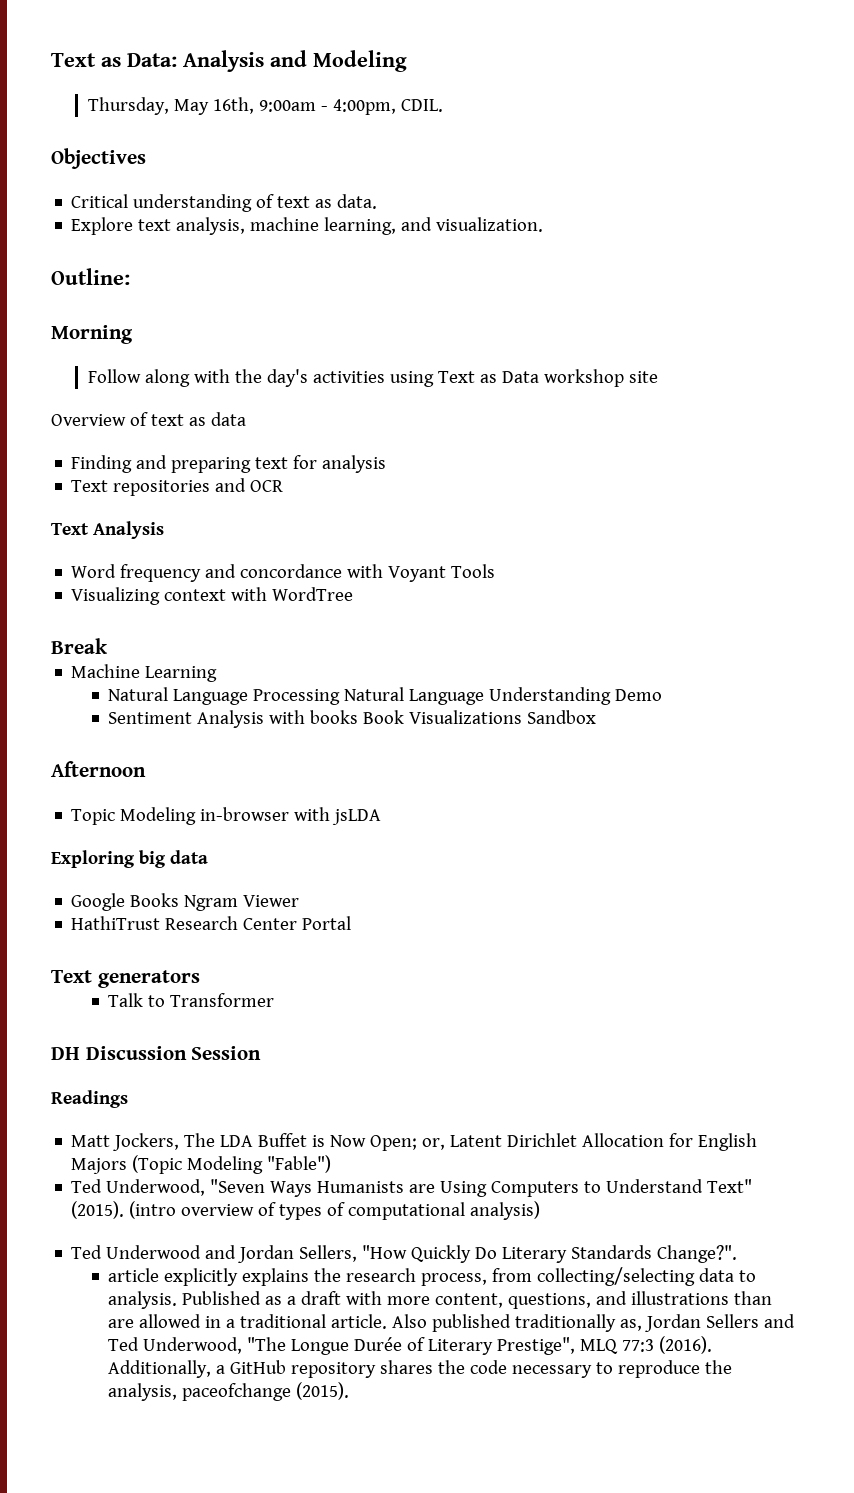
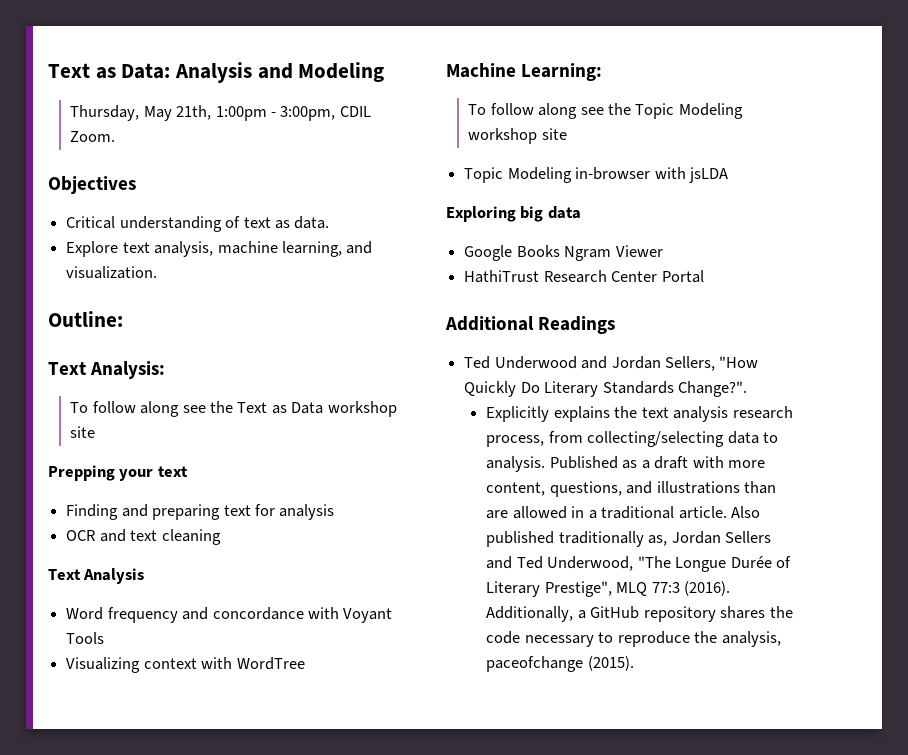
[212,97,443,115] 16th, 9:00am - 4:00pm, CDIL. -> [176,105,371,121] [70,131,116,142] 21th, 1:00pm - 3:00pm, CDIL Zoom.
[51,325,133,344] [87,369,434,387] Morning // Follow along with the day's activities using -> [48,361,166,379] [70,401,234,417] Text Analysis: // To follow along see the
[51,412,246,426] Overview of text as data -> [48,465,188,481] Prepping your text
[71,478,284,496] Text repositories and OCR -> [66,529,221,545] OCR and text cleaning
[51,638,108,654] [71,664,218,682] [108,687,663,705] [108,710,597,728] [51,761,146,777] Break // Machine Learning // Natural Language Processing Natural Language Understanding Demo // Sentiment Analysis with books Book Visualizations Sandbox // Afternoon -> [446,63,603,81] [468,103,743,119] [468,128,567,144] Machine Learning: // To follow along see the Topic Modeling workshop site
[51,970,200,988] [108,993,275,1007] [51,1046,262,1060] [51,1090,128,1108] [71,1133,758,1151] [71,1155,332,1174] [71,1179,753,1197] [71,1201,541,1220] Text generators // Talk to Transformer // DH Discussion Session // Readings // Matt Jockers, The LDA Buffet is Now Open; or, Latent Dirichlet Allocation for English Majors (Topic Modeling "Fable") // Ted Underwood, "Seven Ways Humanists are Using Computers to Understand Text" (2015). (intro overview of types of computational analysis) -> [445,316,616,334] Additional Readings
[108,1268,342,1286] article explicitly explains the -> [486,406,729,422] Explicitly explains the text analysis

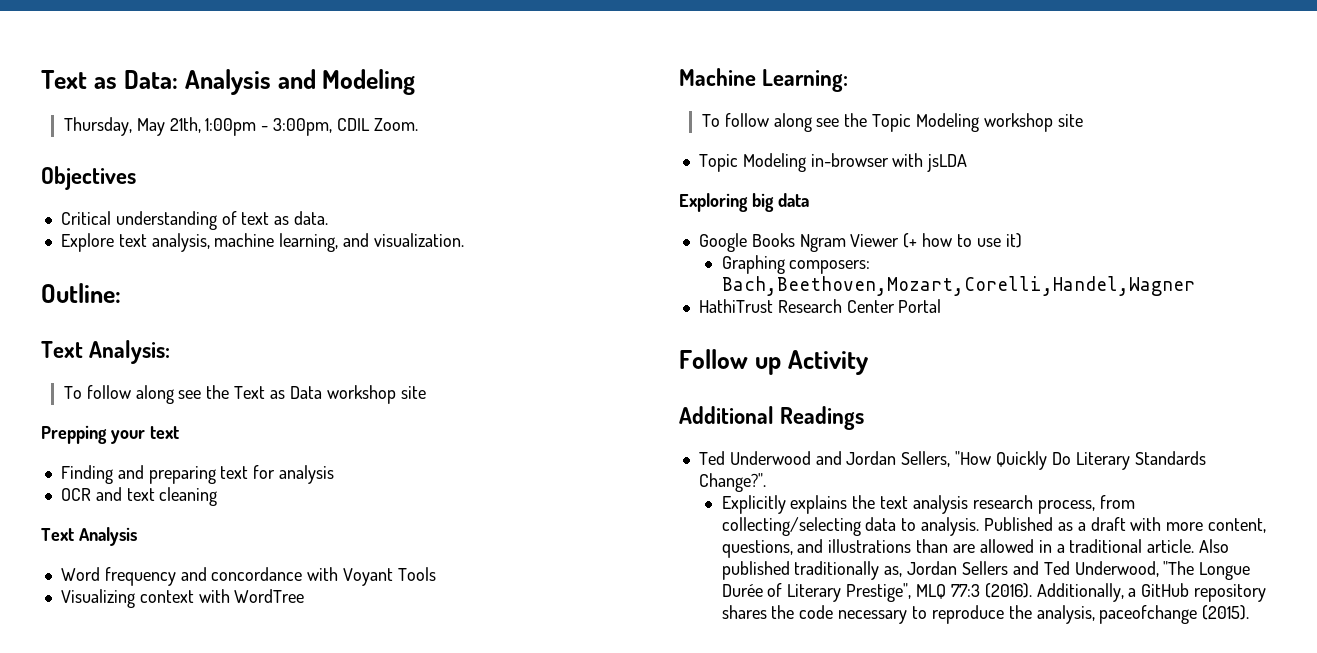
(663, 251) none -> [903,233,1022,248] [721,255,871,274] [721,276,1195,296] (+ how to use it) // Graphing composers: Bach,Beethoven,Mozart,Corelli,Handel,Wagner
(704, 276) none -> [679,349,868,375] // Follow up Activity

